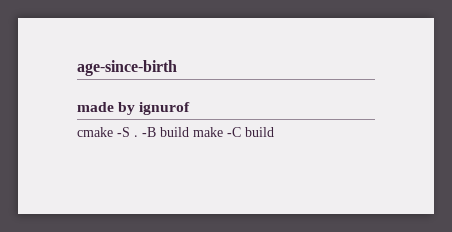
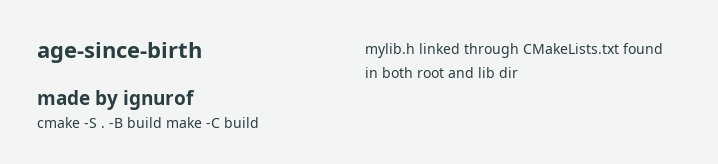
(274, 132) none -> [365,43,663,58] [365,67,518,78] // mylib.h linked through CMakeLists.txt found in both root and lib dir

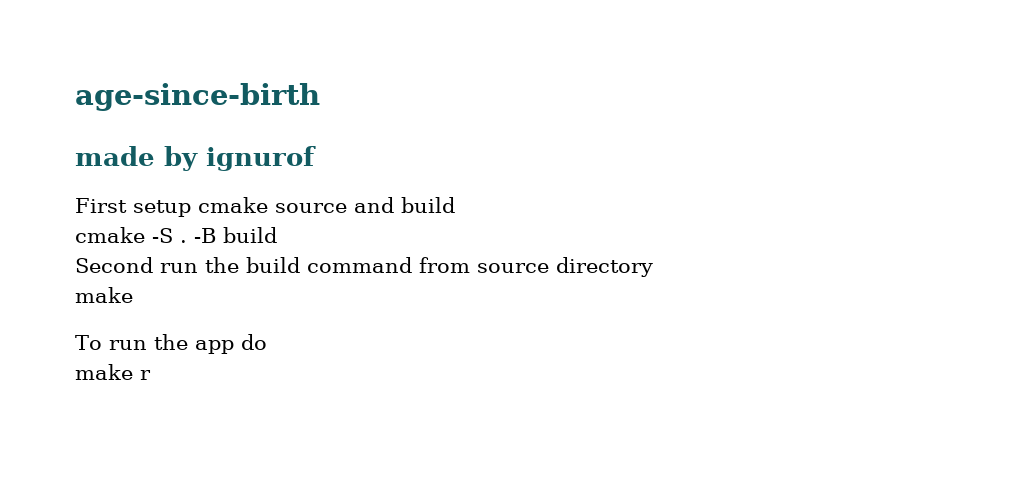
(196, 100) none -> [75,197,455,217] // First setup cmake source and build
[166,117,259,128] [365,43,663,58] [365,67,518,78] make -C build // mylib.h linked through CMakeLists.txt found in both root and lib dir -> [75,257,653,277] [75,287,133,303] [75,334,267,354] [75,364,151,380] // Second run the build command from source directory // make // To run the app do // make r

